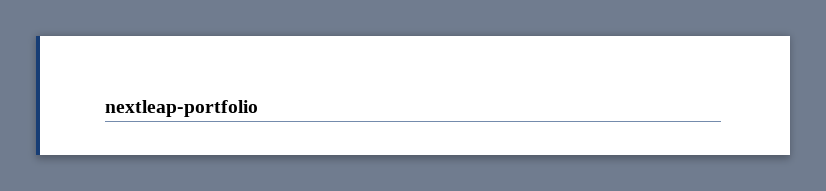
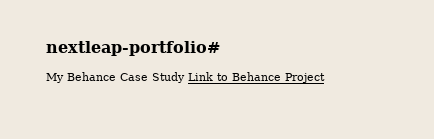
[105,100,258,117] nextleap-portfolio -> [46,41,220,56] [46,72,325,83] nextleap-portfolio# // My Behance Case Study Link to Behance Project

